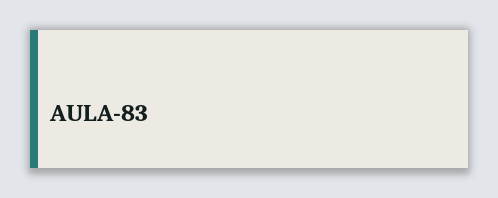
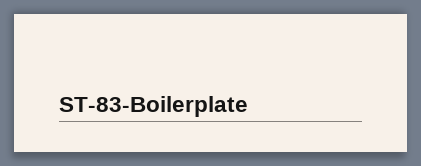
[49,105,148,121] AULA-83 -> [59,96,248,117] ST-83-Boilerplate

